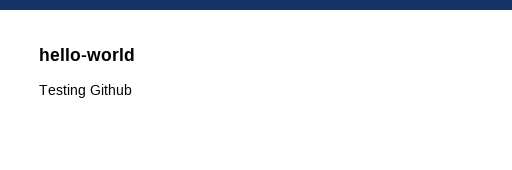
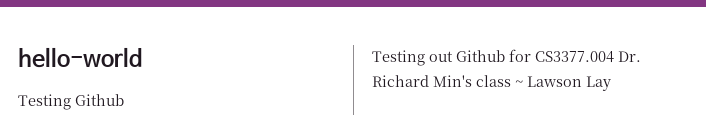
(132, 89) none -> [372,49,641,66] [372,75,611,91] // Testing out Github for CS3377.004 Dr. Richard Min's class ~ Lawson Lay

